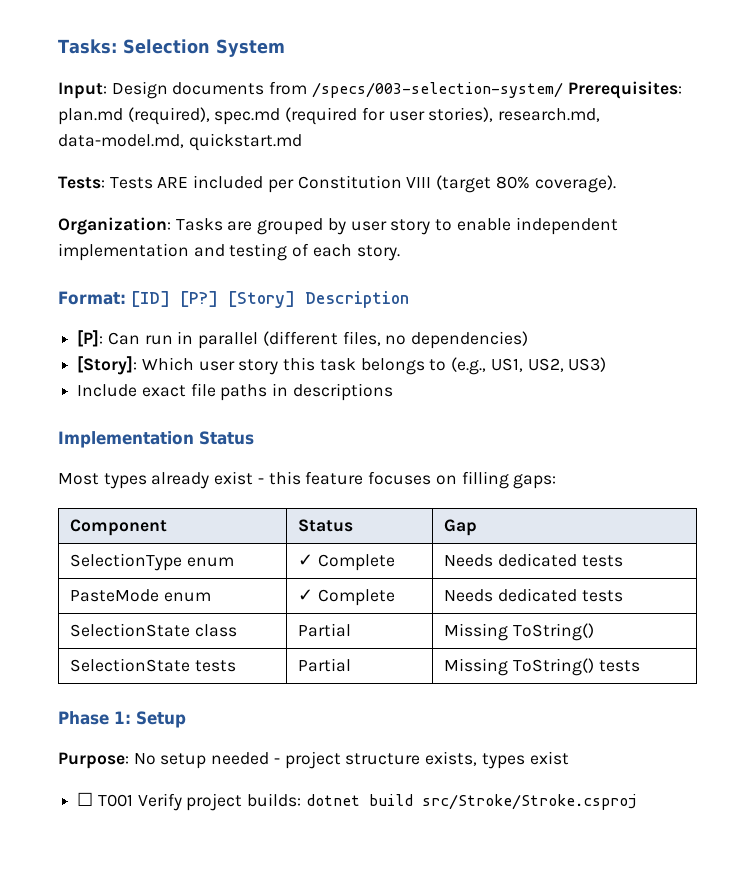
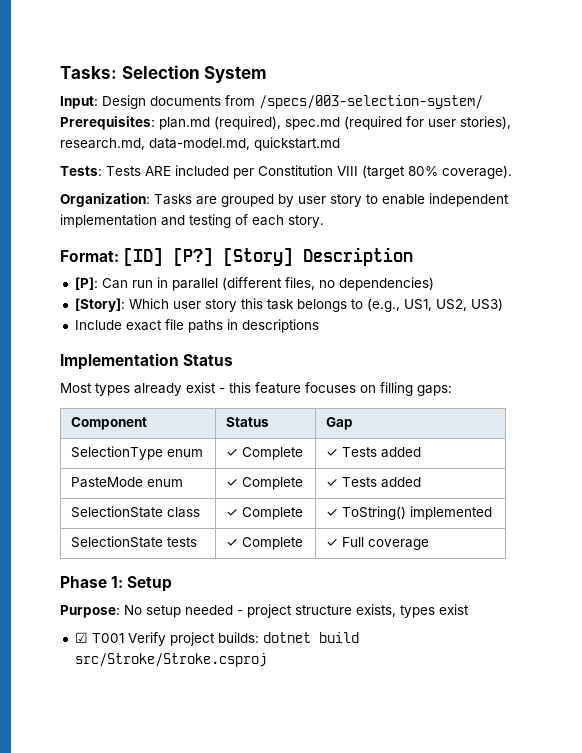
[444,553,623,567] Needs dedicated tests -> [325,447,421,458] ✓ Tests added
[444,588,623,602] Needs dedicated tests -> [325,477,421,488] ✓ Tests added
[298,623,352,637] [444,623,595,641] Partial | Missing ToString() -> [225,507,303,520] [325,506,492,520] ✓ Complete | ✓ ToString() implemented
[298,658,352,672] [444,658,640,676] Partial | Missing ToString() tests -> [225,537,303,550] [325,537,429,550] ✓ Complete | ✓ Full coverage
[77,792,94,806] ☐ -> [74,632,88,643] ☑

